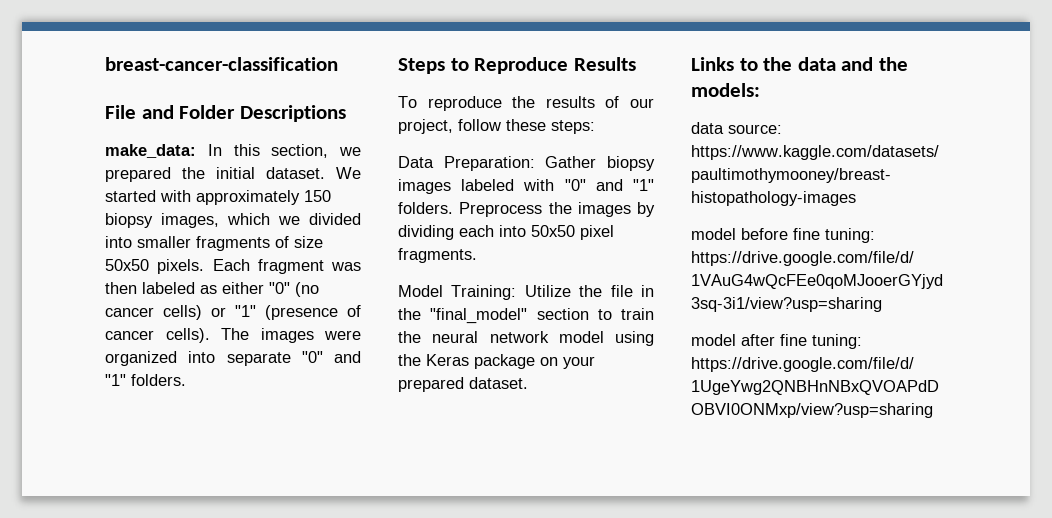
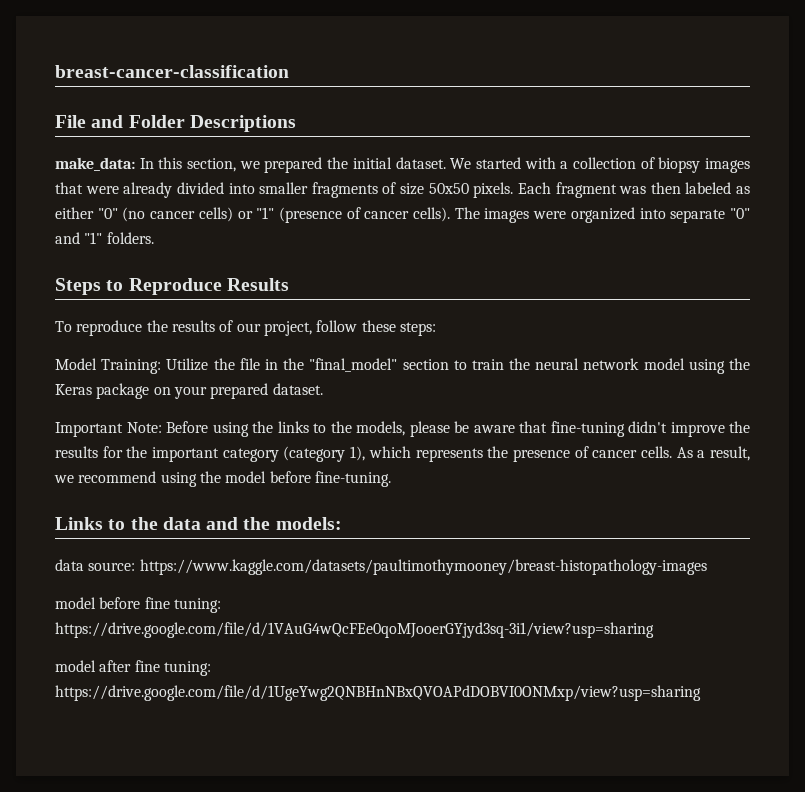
[196,190,331,205] [105,213,300,228] approximately 150 biopsy images, which we -> [560,157,750,173] [55,182,173,198] a collection of biopsy images that were already
[398,156,655,171] [398,179,654,194] [398,202,655,217] [398,225,614,240] [398,248,477,263] // Data Preparation: Gather biopsy images labeled with "0" and "1" folders. Preprocess the images by dividing each into 50x50 pixel fragments. -> (436, 329) none
(528, 383) none -> [55,421,750,437] [55,446,750,462] [54,471,391,487] // Important Note: Before using the links to the models, please be aware that fine-tuning didn't improve the results for the important category (category 1), which represents the presence of cancer cells. As a result, we recommend using the model before fine-tuning.

